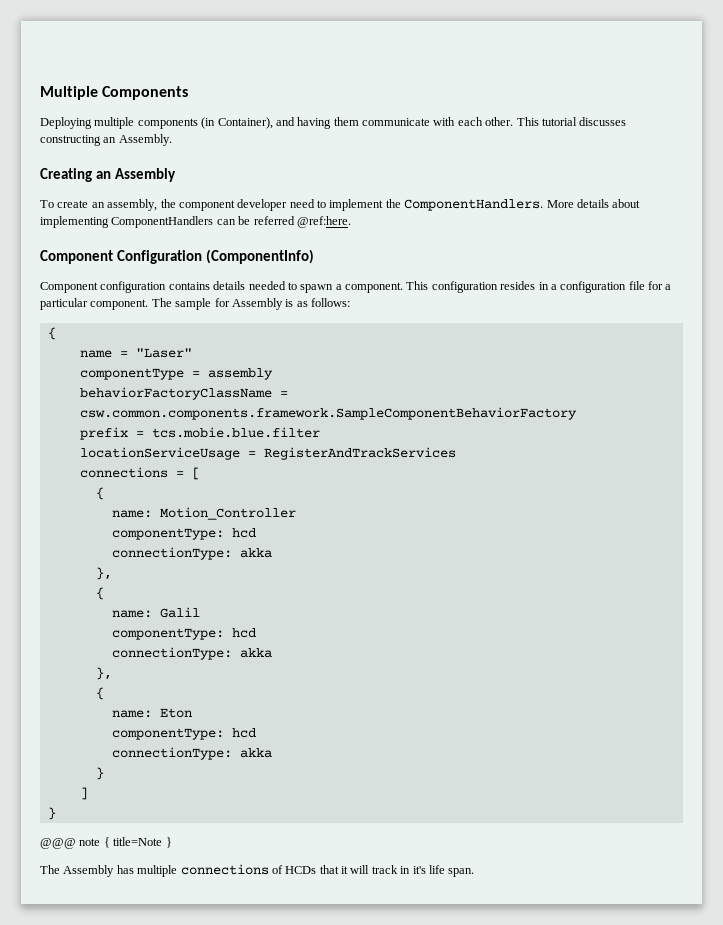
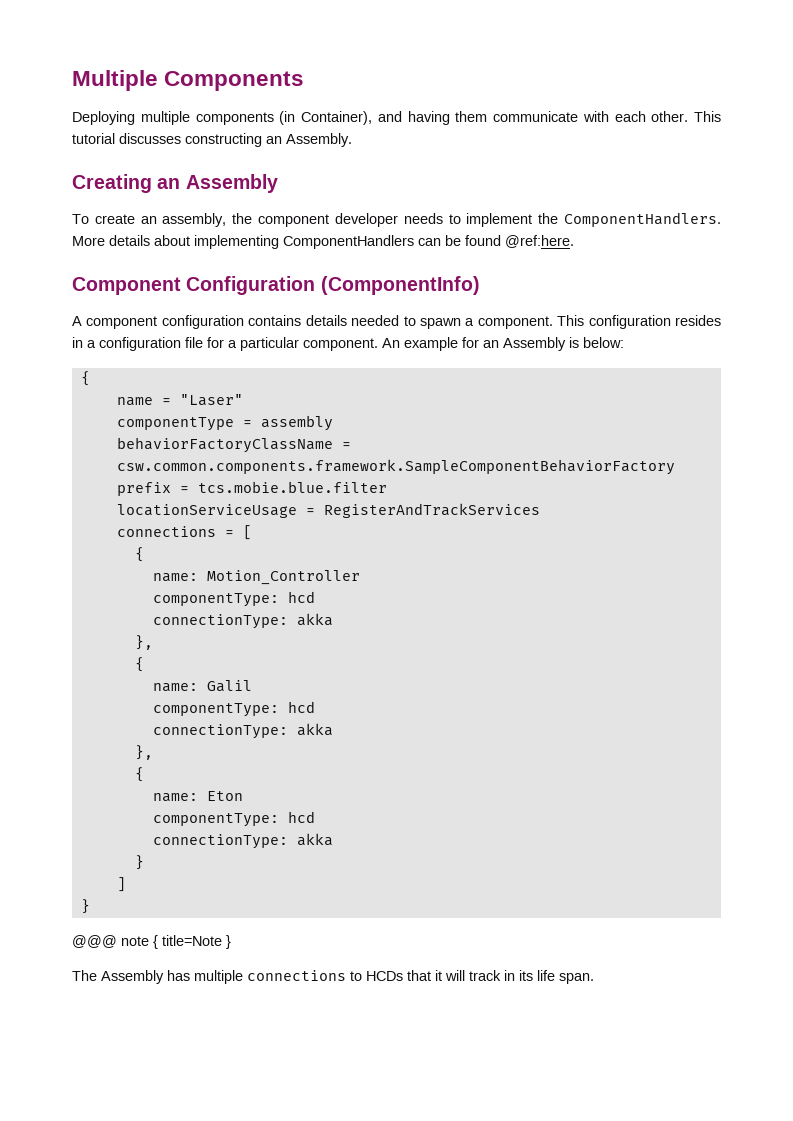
[289,199,315,208] need -> [403,213,443,224] needs
[253,216,295,225] referred -> [465,235,501,246] found
[40,282,98,293] Component -> [72,316,158,329] A component
[151,298,350,310] The sample for Assembly is as follows: -> [382,337,624,351] An example for an Assembly is below:
[271,865,283,874] of -> [350,971,362,981] to
[412,866,426,874] it's -> [519,970,533,981] its

